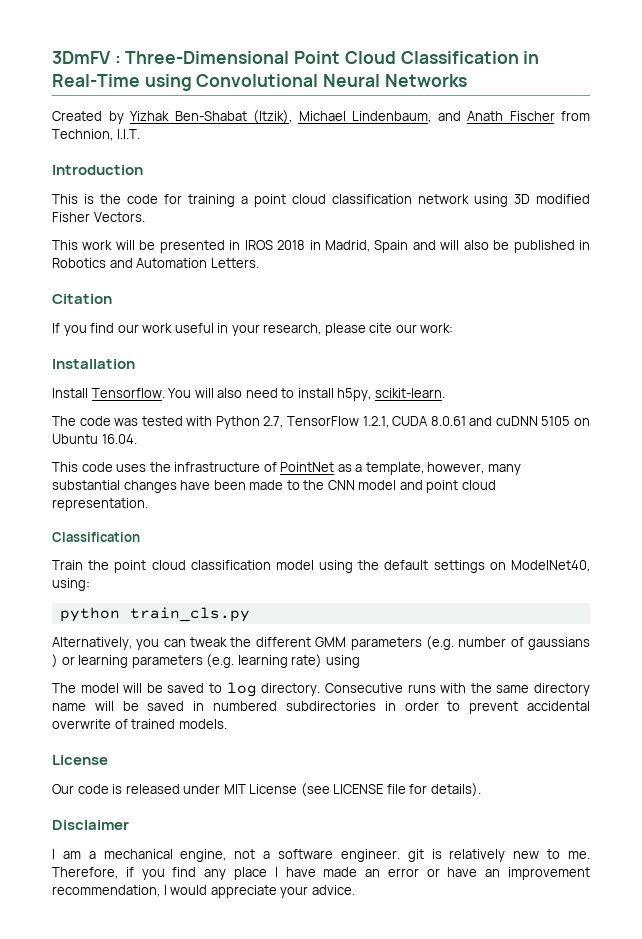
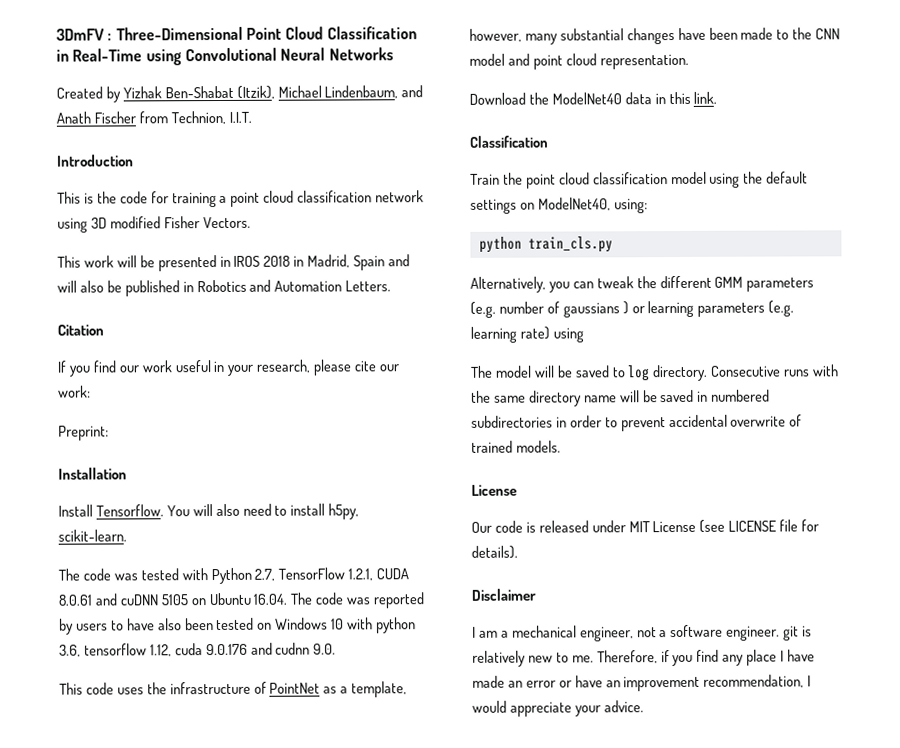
(454, 328) none -> [58,425,109,441] // Preprint:
(137, 439) none -> [290,592,426,609] [59,617,417,635] [59,642,337,657] The code was reported by users to have also been tested on Windows 10 with python 3.6, tensorflow 1.12, cuda 9.0.176 and cudnn 9.0.
(148, 504) none -> [469,91,718,105] // Download the ModelNet40 data in this link.
[180,849,227,862] engine, -> [579,626,634,642] engineer,

